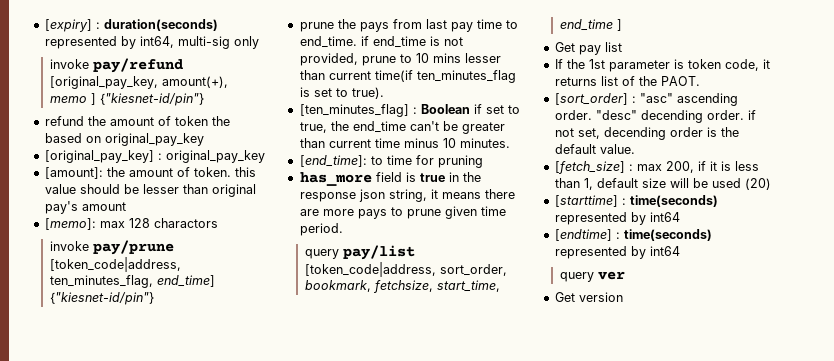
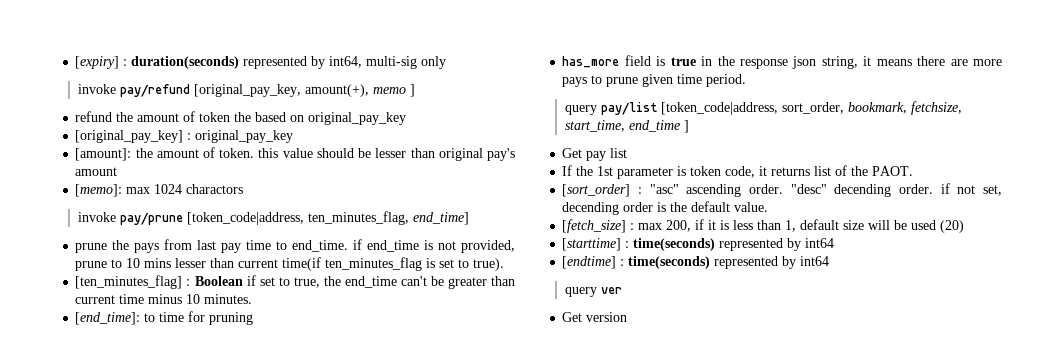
[99,93,204,106] {"kiesnet-id/pin"} -> (416, 90) none
[128,218,150,228] 128 -> [154,184,183,194] 1024
[49,292,154,305] {"kiesnet-id/pin"} -> (470, 218) none

